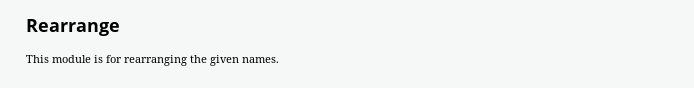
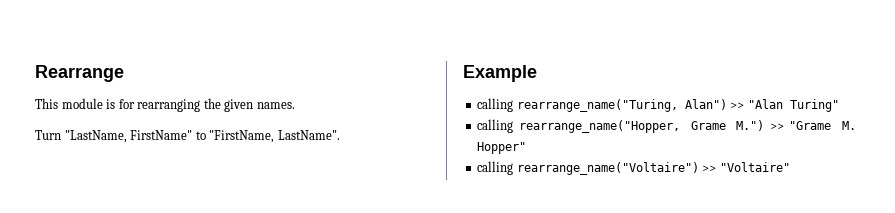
(279, 60) none -> [35,130,340,143] [463,65,537,82] [477,98,839,112] [477,119,856,133] [477,142,527,154] [477,161,790,175] // Turn "LastName, FirstName" to "FirstName, LastName". // Example // calling rearrange_name("Turing, Alan") >> "Alan Turing" // calling rearrange_name("Hopper, Grame M.") >> "Grame M. Hopper" // calling rearrange_name("Voltaire") >> "Voltaire"

